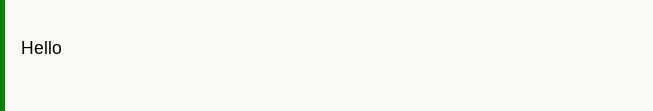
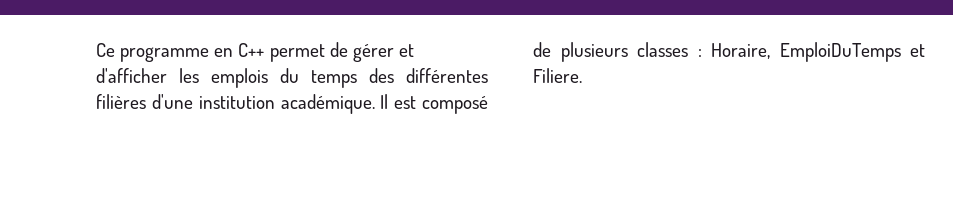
[21,41,62,54] Hello -> [96,42,414,62] [96,68,488,88] [96,94,488,114] [533,42,925,62] [533,68,582,83] Ce programme en C++ permet de gérer et d'afficher les emplois du temps des différentes filières d'une institution académique. Il est composé de plusieurs classes : Horaire, EmploiDuTemps et Filiere.

